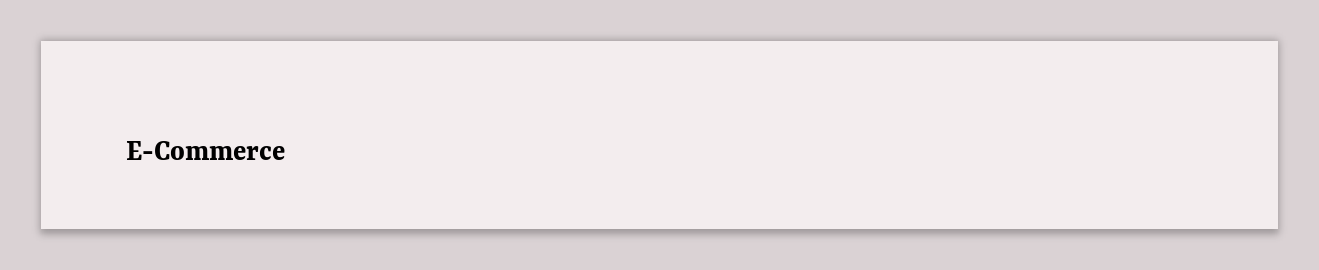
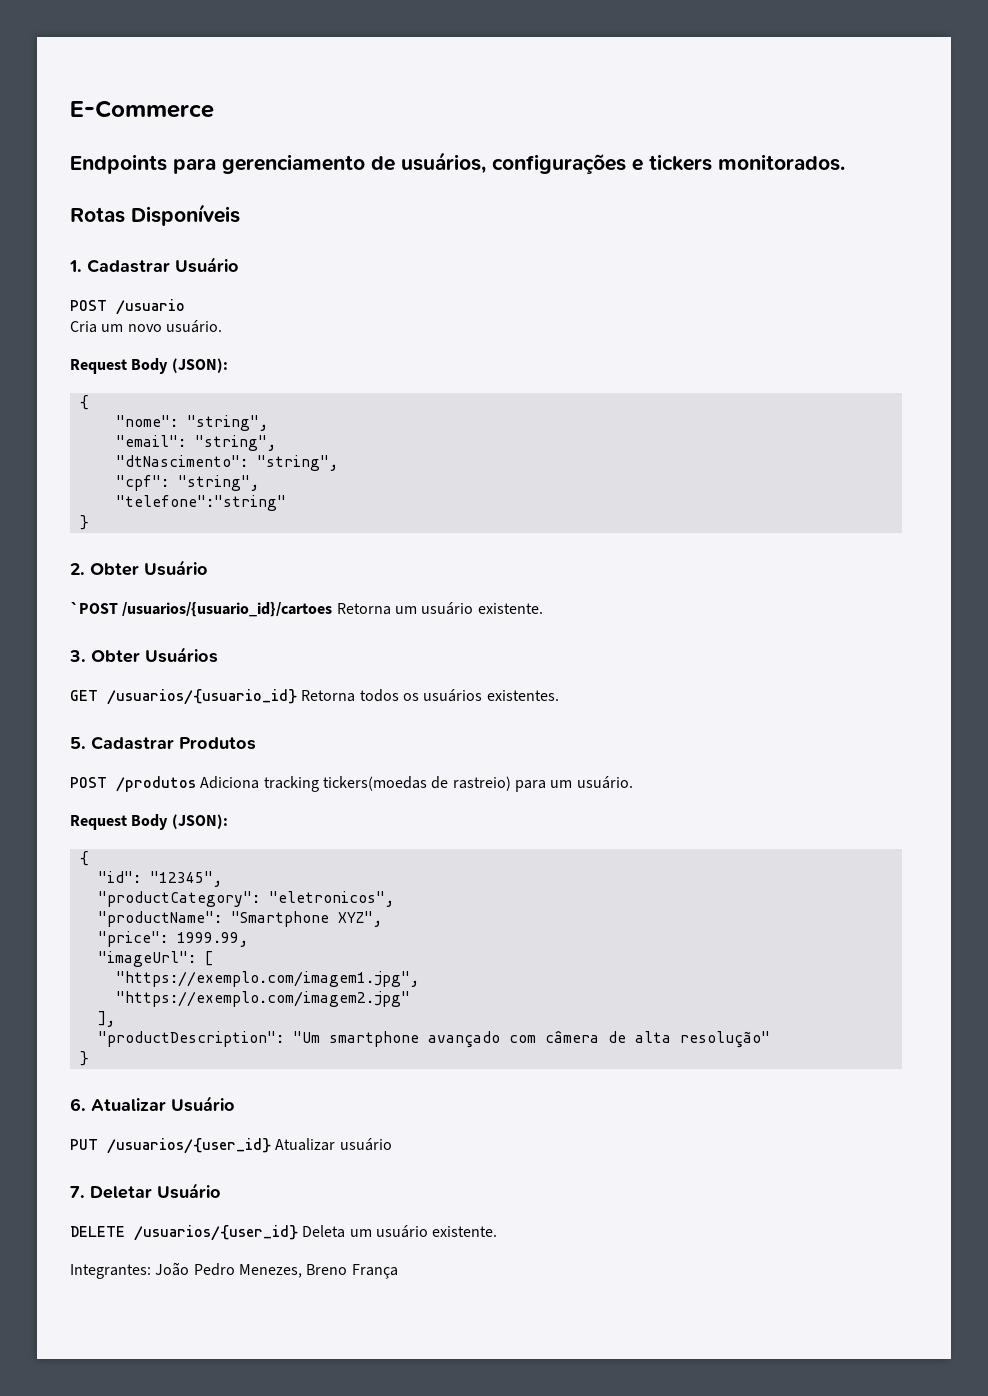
(285, 150) none -> [70,152,845,174] [70,204,240,226] [69,257,239,273] [70,299,185,315] [70,320,222,333] [70,358,228,374] [79,395,89,410] [115,415,268,431] [115,435,276,451] [115,455,338,471] [115,475,259,491] [115,495,286,511] [79,515,89,530] [70,560,208,576] [70,602,543,617] [69,647,218,663] [70,689,559,705] [70,736,256,750] [70,776,633,792] [70,814,228,830] [79,851,89,866] [97,871,222,887] [97,891,394,907] [97,911,382,927] [97,931,248,947] [97,951,213,967] [115,971,419,987] [115,991,410,1007] [97,1011,115,1027] [97,1031,770,1048] [79,1051,89,1066] [70,1096,235,1112] [70,1138,392,1154] [70,1183,221,1199] [70,1225,498,1241] [70,1262,398,1279] // Endpoints para gerenciamento de usuários, configurações e tickers monitorados. // Rotas Disponíveis // 1. Cadastrar Usuário // POST /usuario // Cria um novo usuário. // Request Body (JSON): // { // "nome": "string", // "email": "string", // "dtNascimento": "string", // "cpf": "string", // "telefone":"string" // } // 2. Obter Usuário // `POST /usuarios/{usuario_id}/cartoes Retorna um usuário existente. // 3. Obter Usuários // GET /usuarios/{usuario_id} Retorna todos os usuários existentes. // 5. Cadastrar Produtos // POST /produtos Adiciona tracking tickers(moedas de rastreio) para um usuário. // Request Body (JSON): // { // "id": "12345", // "productCategory": "eletronicos", // "productName": "Smartphone XYZ", // "price": 1999.99, // "imageUrl": [ // "https://exemplo.com/imagem1.jpg", // "https://exemplo.com/imagem2.jpg" // ], // "productDescription": "Um smartphone avançado com câmera de alta resolução" // } // 6. Atualizar Usuário // PUT /usuarios/{user_id} Atualizar usuário // 7. Deletar Usuário // DELETE /usuarios/{user_id} Deleta um usuário existente. // Integrantes: João Pedro Menezes, Breno França

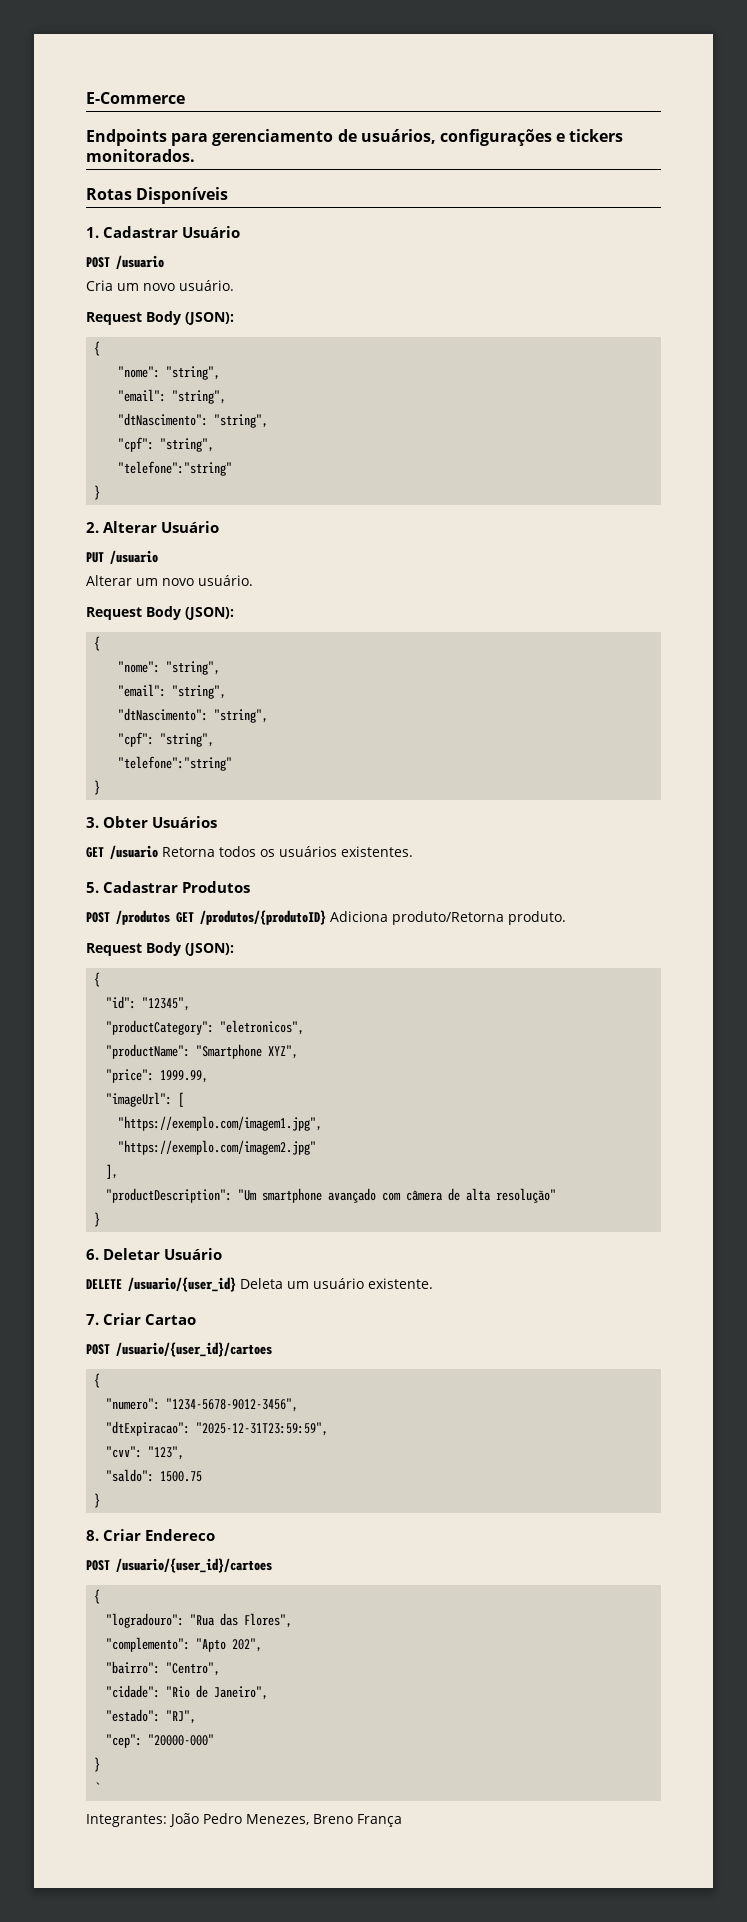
[90,560,208,576] [70,602,543,617] Obter Usuário // `POST /usuarios/{usuario_id}/cartoes Retorna um usuário existente. -> [103,521,219,533] [86,550,158,564] [86,575,253,586] [86,606,234,620] [94,636,101,651] [118,661,221,675] [118,684,227,699] [118,708,269,723] [118,732,215,747] [118,756,233,771] [94,780,101,795] Alterar Usuário // PUT /usuario // Alterar um novo usuário. // Request Body (JSON): // { // "nome": "string", // "email": "string", // "dtNascimento": "string", // "cpf": "string", // "telefone":"string" // }
[107,689,297,705] /usuarios/{usuario_id} -> [110,845,158,859] /usuario
[200,776,633,792] Adiciona tracking tickers(moedas de rastreio) para um usuário. -> [176,910,566,925] GET /produtos/{produtoID} Adiciona produto/Retorna produto.
[91,1096,235,1112] [70,1138,392,1154] [70,1186,85,1198] Atualizar Usuário // PUT /usuarios/{user_id} Atualizar usuário // 7. -> (99, 1254) none
[134,1225,298,1241] /usuarios/{user_id} -> [128,1277,236,1292] /usuario/{user_id}
(498, 1231) none -> [86,1313,196,1325] [86,1342,272,1357] [94,1373,101,1388] [106,1398,299,1412] [106,1421,329,1436] [106,1446,185,1460] [106,1469,203,1482] [94,1493,101,1508] [86,1529,215,1541] [86,1558,272,1573] [94,1589,101,1604] [106,1613,293,1628] [106,1637,263,1652] [106,1661,221,1676] [106,1685,269,1700] [106,1709,197,1724] [106,1734,215,1748] [94,1757,101,1772] [94,1782,101,1793] // 7. Criar Cartao // POST /usuario/{user_id}/cartoes // { // "numero": "1234-5678-9012-3456", // "dtExpiracao": "2025-12-31T23:59:59", // "cvv": "123", // "saldo": 1500.75 // } // 8. Criar Endereco // POST /usuario/{user_id}/cartoes // { // "logradouro": "Rua das Flores", // "complemento": "Apto 202", // "bairro": "Centro", // "cidade": "Rio de Janeiro", // "estado": "RJ", // "cep": "20000-000" // } // `

